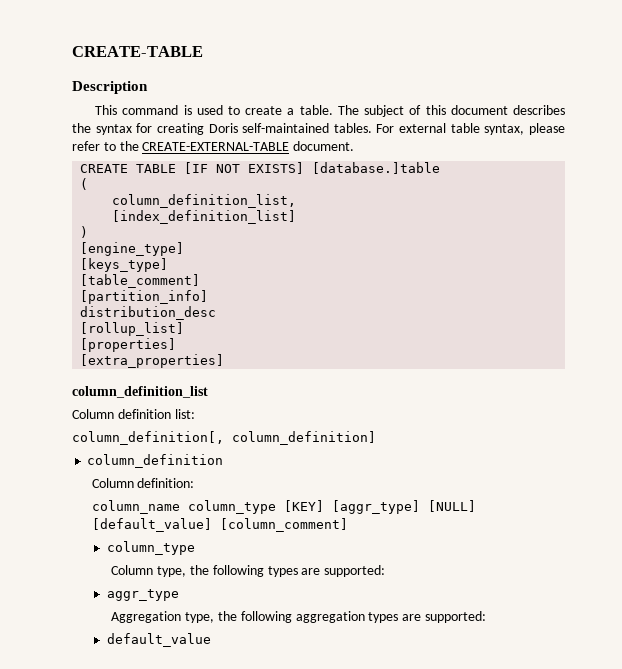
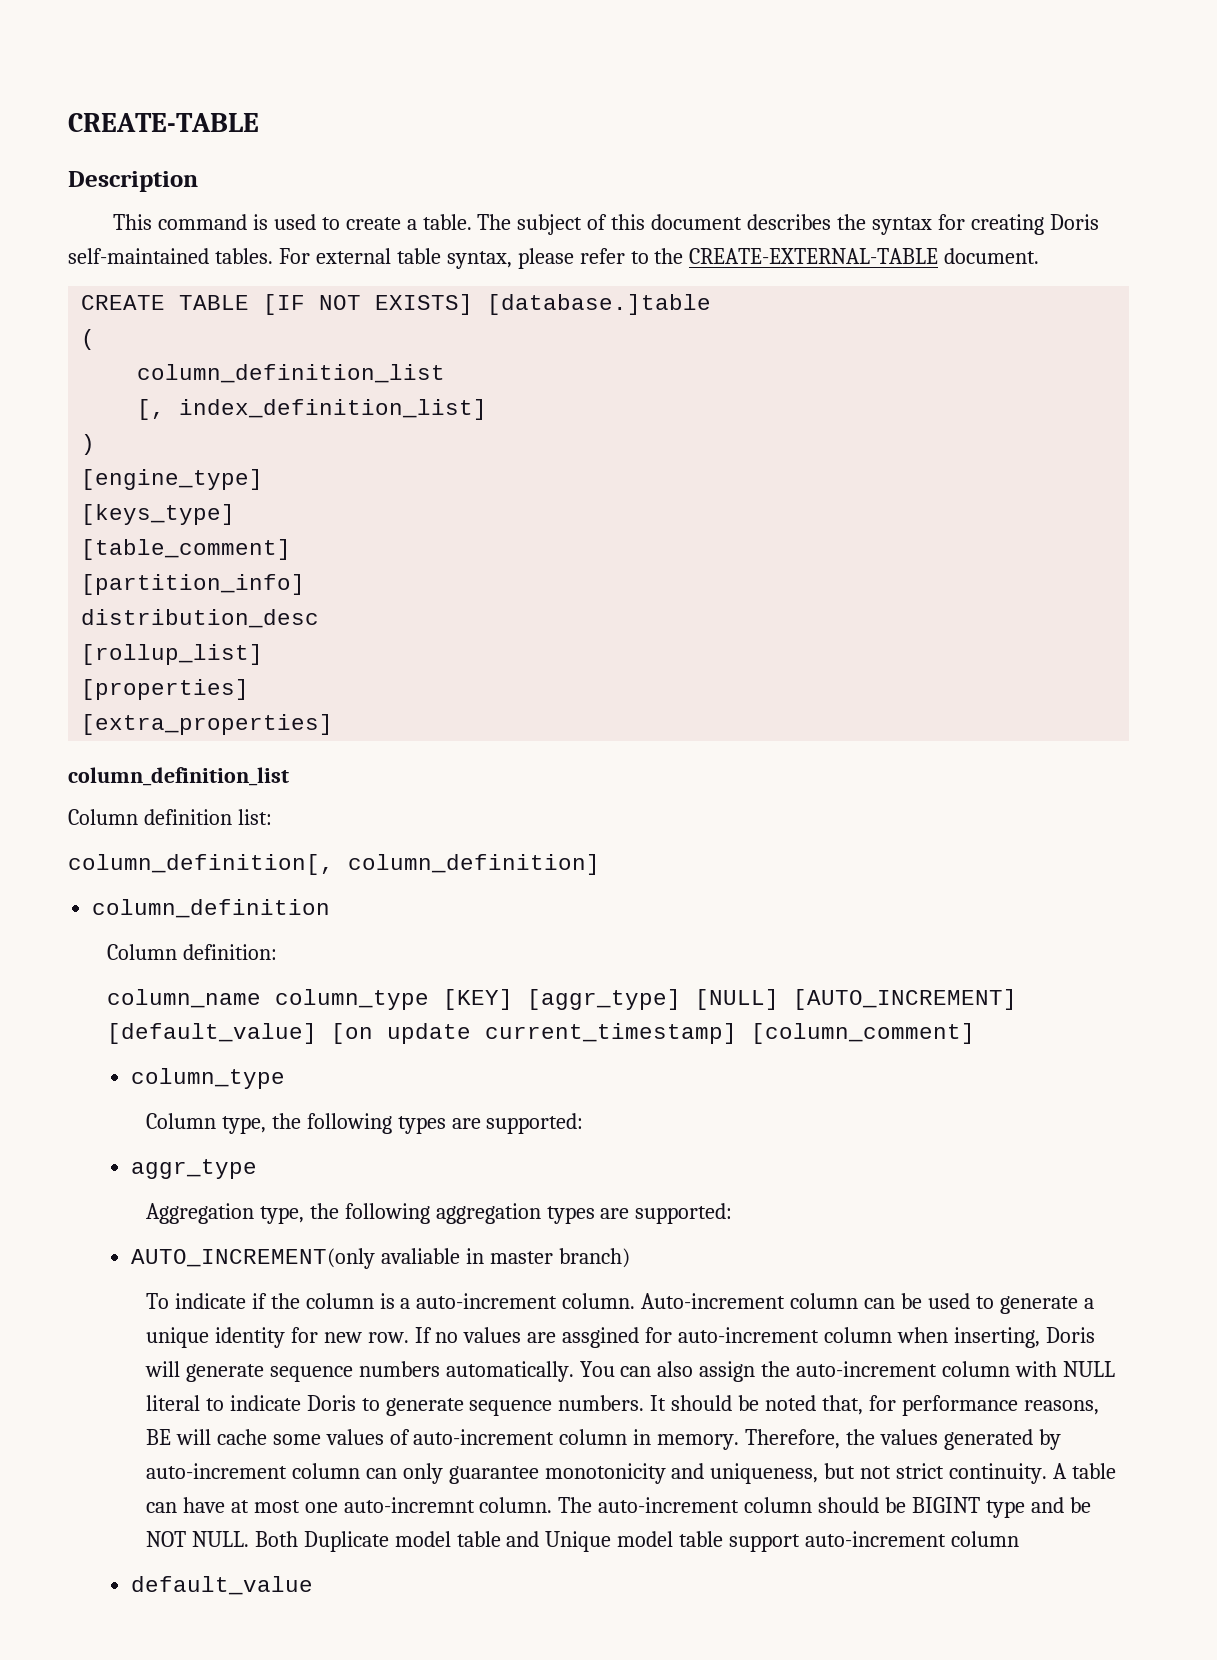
[112,194,297,208] [112,210,297,224] column_definition_list, // [index_definition_list] -> [137,364,446,383] [137,399,488,420] column_definition_list // [, index_definition_list]
[91,518,212,532] [default_value] -> [792,989,1017,1010] [106,1023,737,1044] [AUTO_INCREMENT] [default_value] [on update current_timestamp]
(486, 617) none -> [131,1248,630,1269] [145,1293,1094,1314] [145,1327,1095,1348] [144,1361,1116,1382] [145,1395,1099,1416] [145,1429,1061,1450] [145,1463,1117,1484] [145,1497,1091,1518] [145,1531,1020,1552] // AUTO_INCREMENT(only avaliable in master branch) // To indicate if the column is a auto-increment column. Auto-increment column can be used to generate a unique identity for new row. If no values are assgined for auto-increment column when inserting, Doris will generate sequence numbers automatically. You can also assign the auto-increment column with NULL literal to indicate Doris to generate sequence numbers. It should be noted that, for performance reasons, BE will cache some values of auto-increment column in memory. Therefore, the values generated by auto-increment column can only guarantee monotonicity and uniqueness, but not strict continuity. A table can have at most one auto-incremnt column. The auto-increment column should be BIGINT type and be NOT NULL. Both Duplicate model table and Unique model table support auto-increment column

